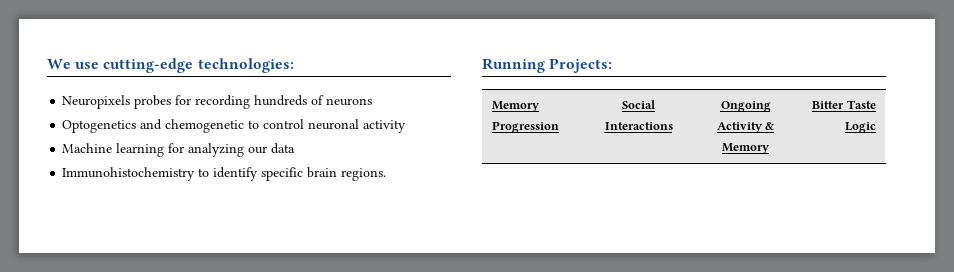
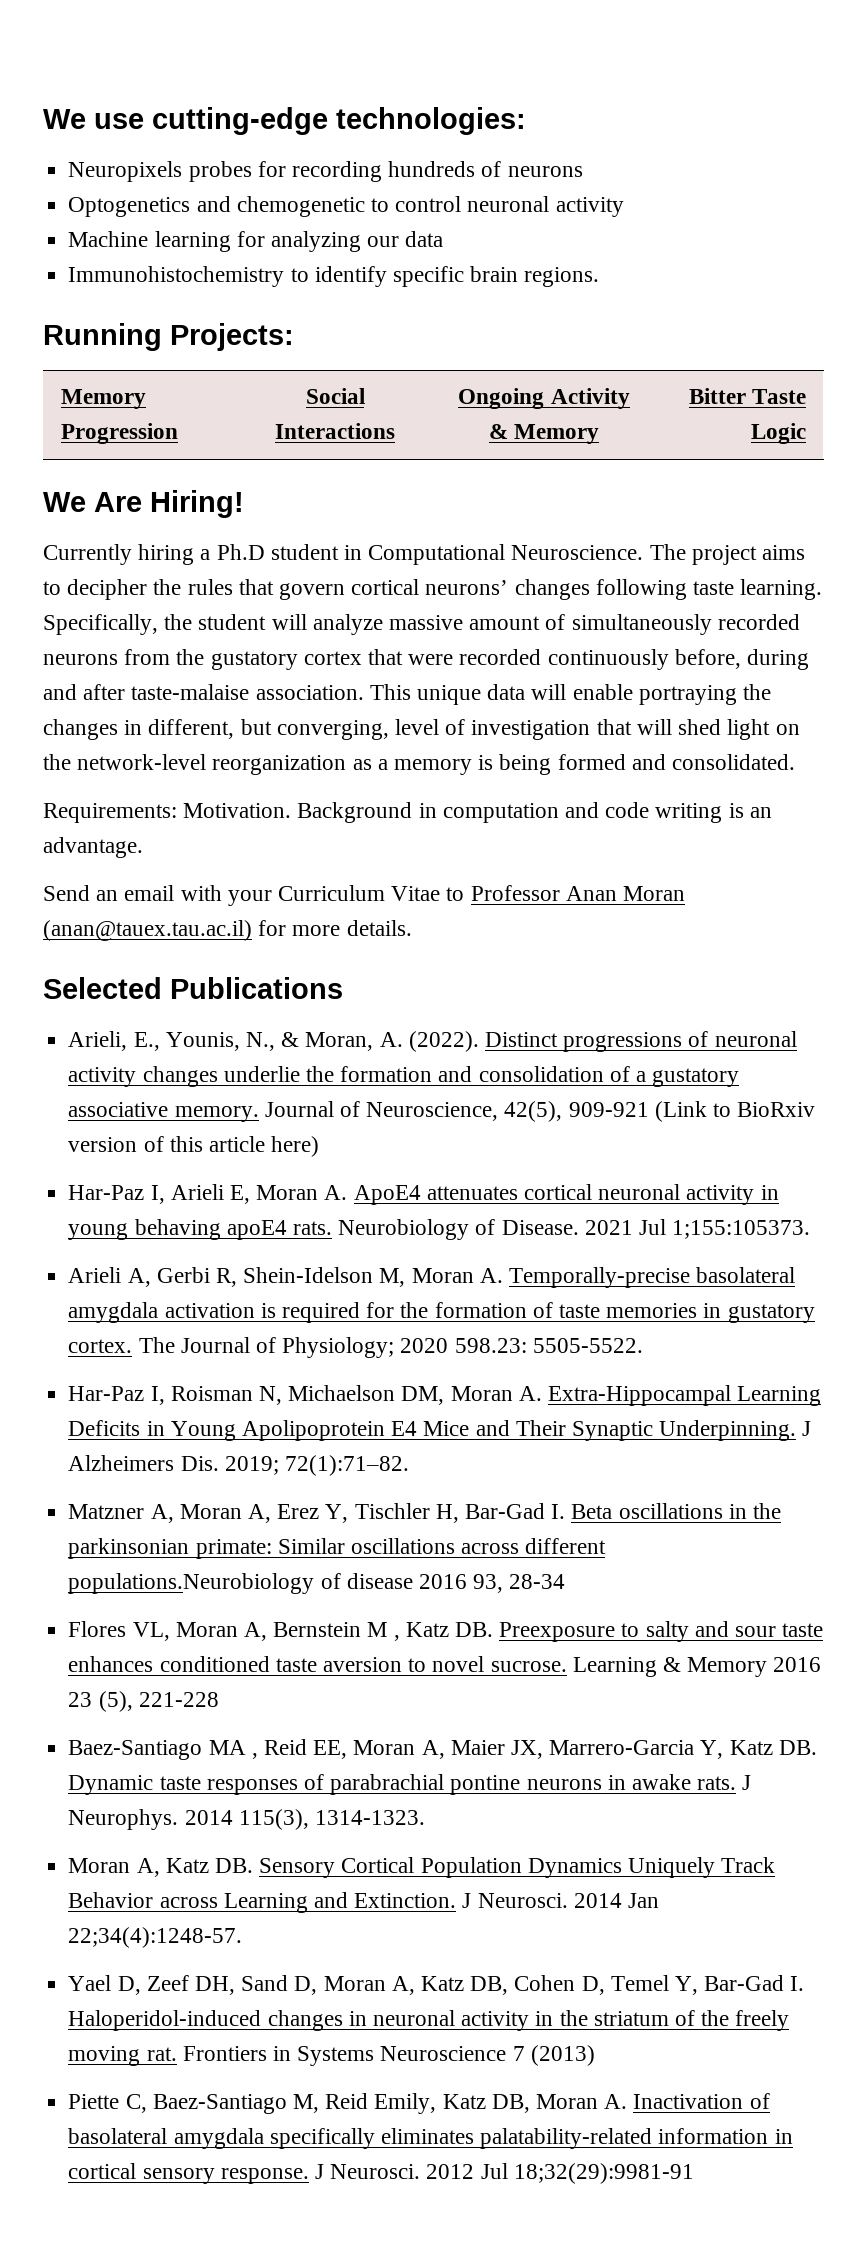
(876, 127) none -> [43,490,244,518] [43,544,806,565] [43,579,823,600] [43,614,800,635] [43,649,810,670] [43,684,772,705] [43,719,800,740] [43,754,796,775] [43,802,772,823] [43,837,143,858] [43,885,686,906] [43,920,412,941] [43,977,343,999] [68,1031,797,1052] [68,1066,740,1087] [68,1101,816,1122] [68,1136,320,1157] [68,1184,779,1205] [68,1219,811,1240] [68,1267,796,1288] [68,1302,815,1323] [68,1337,643,1358] [68,1385,822,1406] [68,1420,812,1441] [68,1455,409,1476] [68,1503,782,1523] [68,1538,607,1559] [68,1573,566,1594] [68,1621,824,1642] [68,1656,822,1677] [68,1691,219,1712] [68,1739,817,1760] [68,1774,752,1795] [68,1809,425,1830] [68,1857,776,1878] [68,1892,659,1913] [68,1927,243,1948] [68,1975,805,1995] [68,2010,790,2031] [68,2045,595,2066] [68,2093,770,2114] [68,2128,793,2149] [68,2163,694,2184] // We Are Hiring! // Currently hiring a Ph.D student in Computational Neuroscience. The project aims to decipher the rules that govern cortical neurons’ changes following taste learning. Specifically, the student will analyze massive amount of simultaneously recorded neurons from the gustatory cortex that were recorded continuously before, during and after taste-malaise association. This unique data will enable portraying the changes in different, but converging, level of investigation that will shed light on the network-level reorganization as a memory is being formed and consolidated. // Requirements: Motivation. Background in computation and code writing is an advantage. // Send an email with your Curriculum Vitae to Professor Anan Moran (anan@tauex.tau.ac.il) for more details. // Selected Publications // Arieli, E., Younis, N., & Moran, A. (2022). Distinct progressions of neuronal activity changes underlie the formation and consolidation of a gustatory associative memory. Journal of Neuroscience, 42(5), 909-921 (Link to BioRxiv version of this article here) // Har-Paz I, Arieli E, Moran A. ApoE4 attenuates cortical neuronal activity in young behaving apoE4 rats. Neurobiology of Disease. 2021 Jul 1;155:105373. // Arieli A, Gerbi R, Shein-Idelson M, Moran A. Temporally-precise basolateral amygdala activation is required for the formation of taste memories in gustatory cortex. The Journal of Physiology; 2020 598.23: 5505-5522. // Har-Paz I, Roisman N, Michaelson DM, Moran A. Extra-Hippocampal Learning Deficits in Young Apolipoprotein E4 Mice and Their Synaptic Underpinning. J Alzheimers Dis. 2019; 72(1):71–82. // Matzner A, Moran A, Erez Y, Tischler H, Bar-Gad I. Beta oscillations in the parkinsonian primate: Similar oscillations across different populations.Neurobiology of disease 2016 93, 28-34 // Flores VL, Moran A, Bernstein M , Katz DB. Preexposure to salty and sour taste enhances conditioned taste aversion to novel sucrose. Learning & Memory 2016 23 (5), 221-228 // Baez-Santiago MA , Reid EE, Moran A, Maier JX, Marrero-Garcia Y, Katz DB. Dynamic taste responses of parabrachial pontine neurons in awake rats. J Neurophys. 2014 115(3), 1314-1323. // Moran A, Katz DB. Sensory Cortical Population Dynamics Uniquely Track Behavior across Learning and Extinction. J Neurosci. 2014 Jan 22;34(4):1248-57. // Yael D, Zeef DH, Sand D, Moran A, Katz DB, Cohen D, Temel Y, Bar-Gad I. Haloperidol-induced changes in neuronal activity in the striatum of the freely moving rat. Frontiers in Systems Neuroscience 7 (2013) // Piette C, Baez-Santiago M, Reid Emily, Katz DB, Moran A. Inactivation of basolateral amygdala specifically eliminates palatability-related information in cortical sensory response. J Neurosci. 2012 Jul 18;32(29):9981-91

